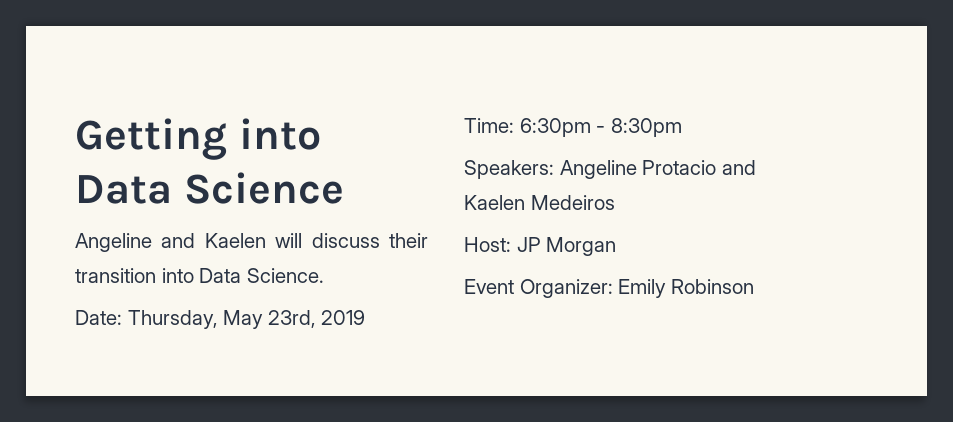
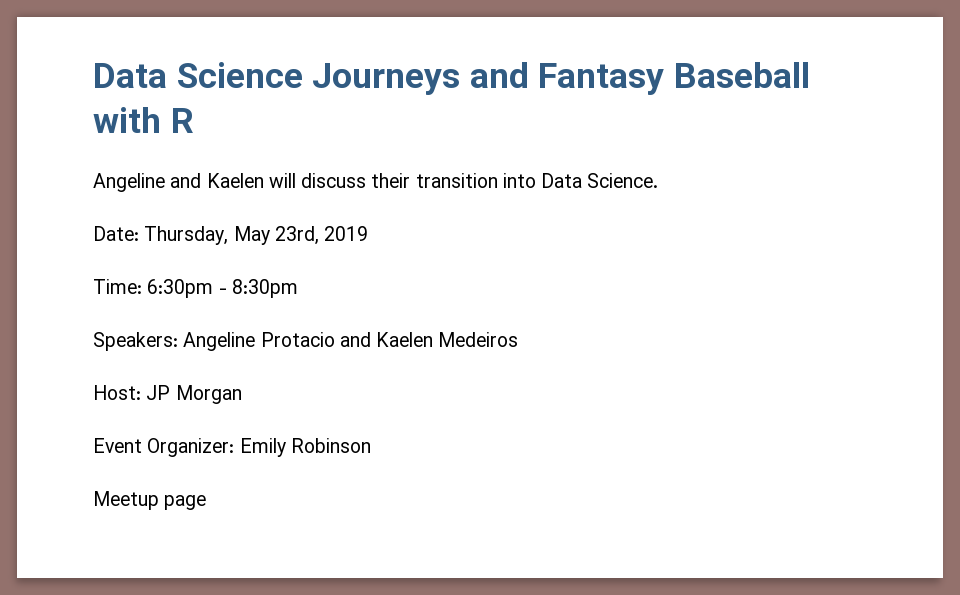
[75,118,321,160] Getting into -> (93, 75) none
(344, 188) none -> [312,62,810,95] [93,107,194,133] Journeys and Fantasy Baseball with R
(754, 286) none -> [93,491,207,510] // Meetup page

